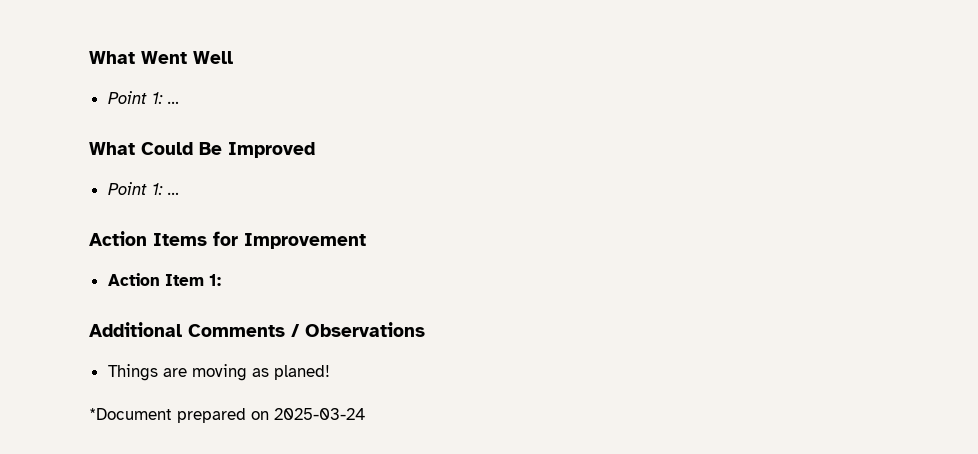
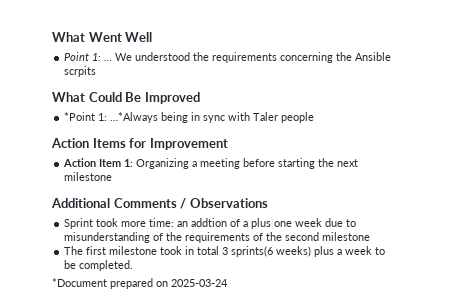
[89,142,315,158] [107,182,180,195] // What Could Be Improved // Point 1: … -> [115,52,392,63] [64,66,97,77] [52,92,200,104] [64,112,315,123] We understood the requirements concerning the Ansible scrpits // What Could Be Improved // *Point 1: …*Always being in sync with Taler people
[89,322,425,337] [107,364,330,381] // Additional Comments / Observations // Things are moving as planed! -> [136,158,359,169] [64,172,113,181] [51,198,268,209] [64,218,357,229] [64,232,371,243] [64,246,386,257] [64,260,134,271] Organizing a meeting before starting the next milestone // Additional Comments / Observations // Sprint took more time: an addtion of a plus one week due to misunderstanding of the requirements of the second milestone // The first milestone took in total 3 sprints(6 weeks) plus a week to be completed.

